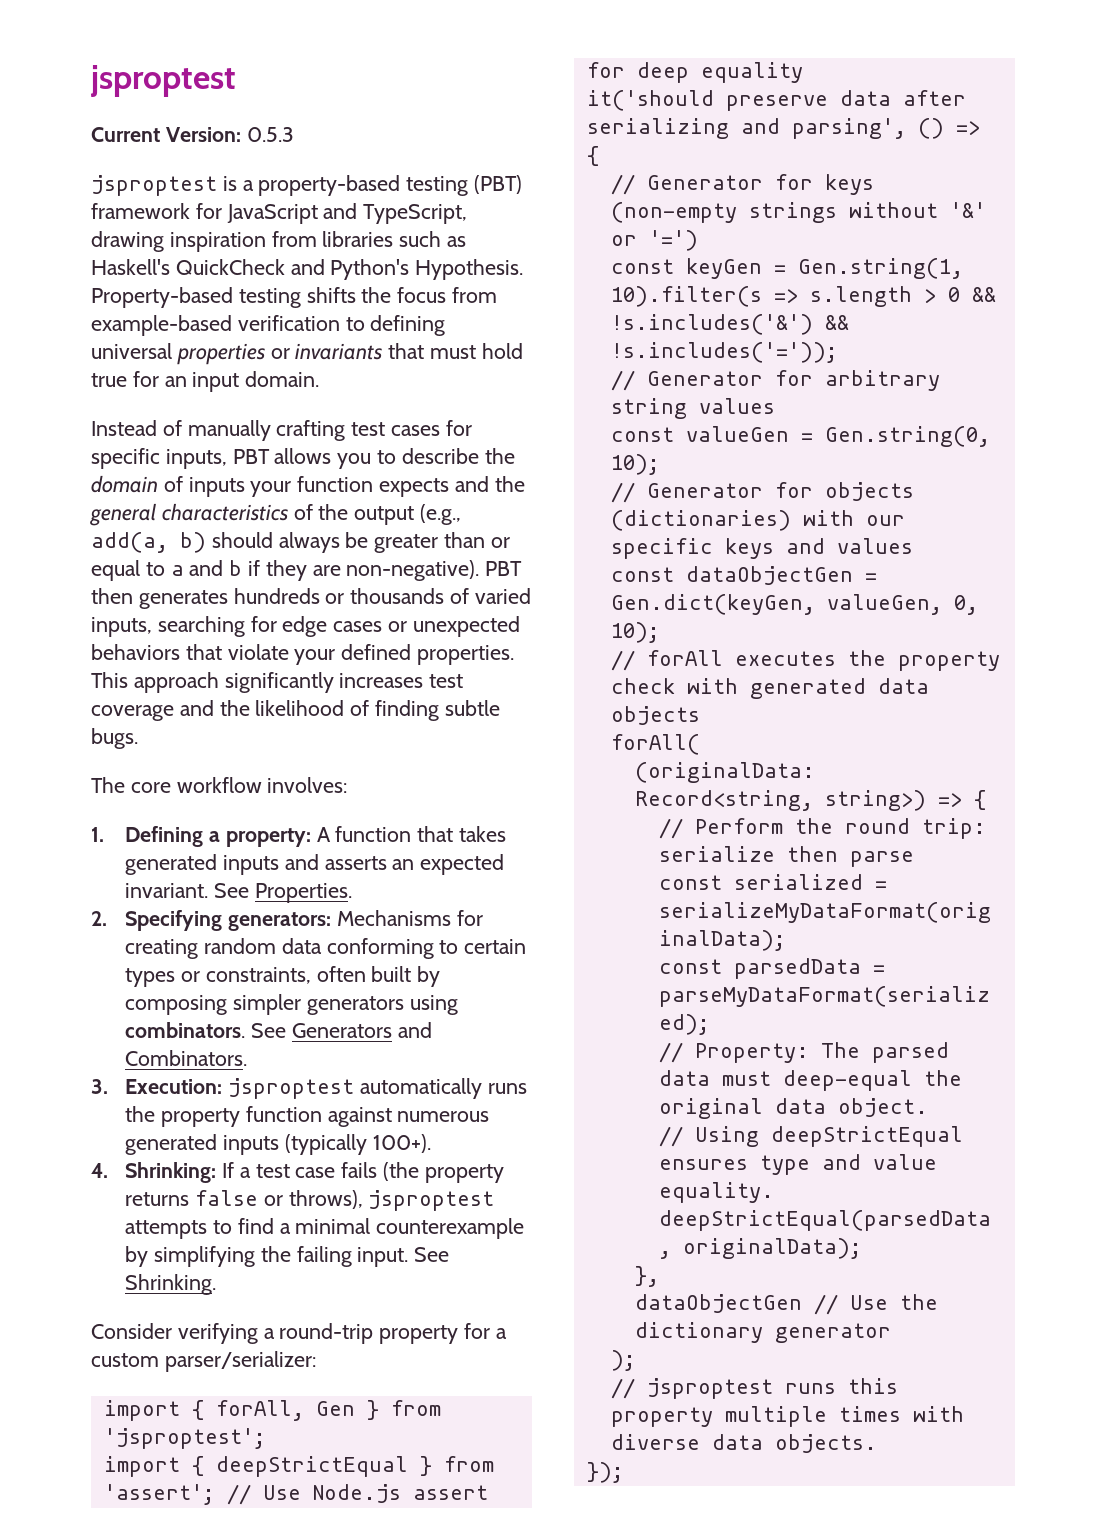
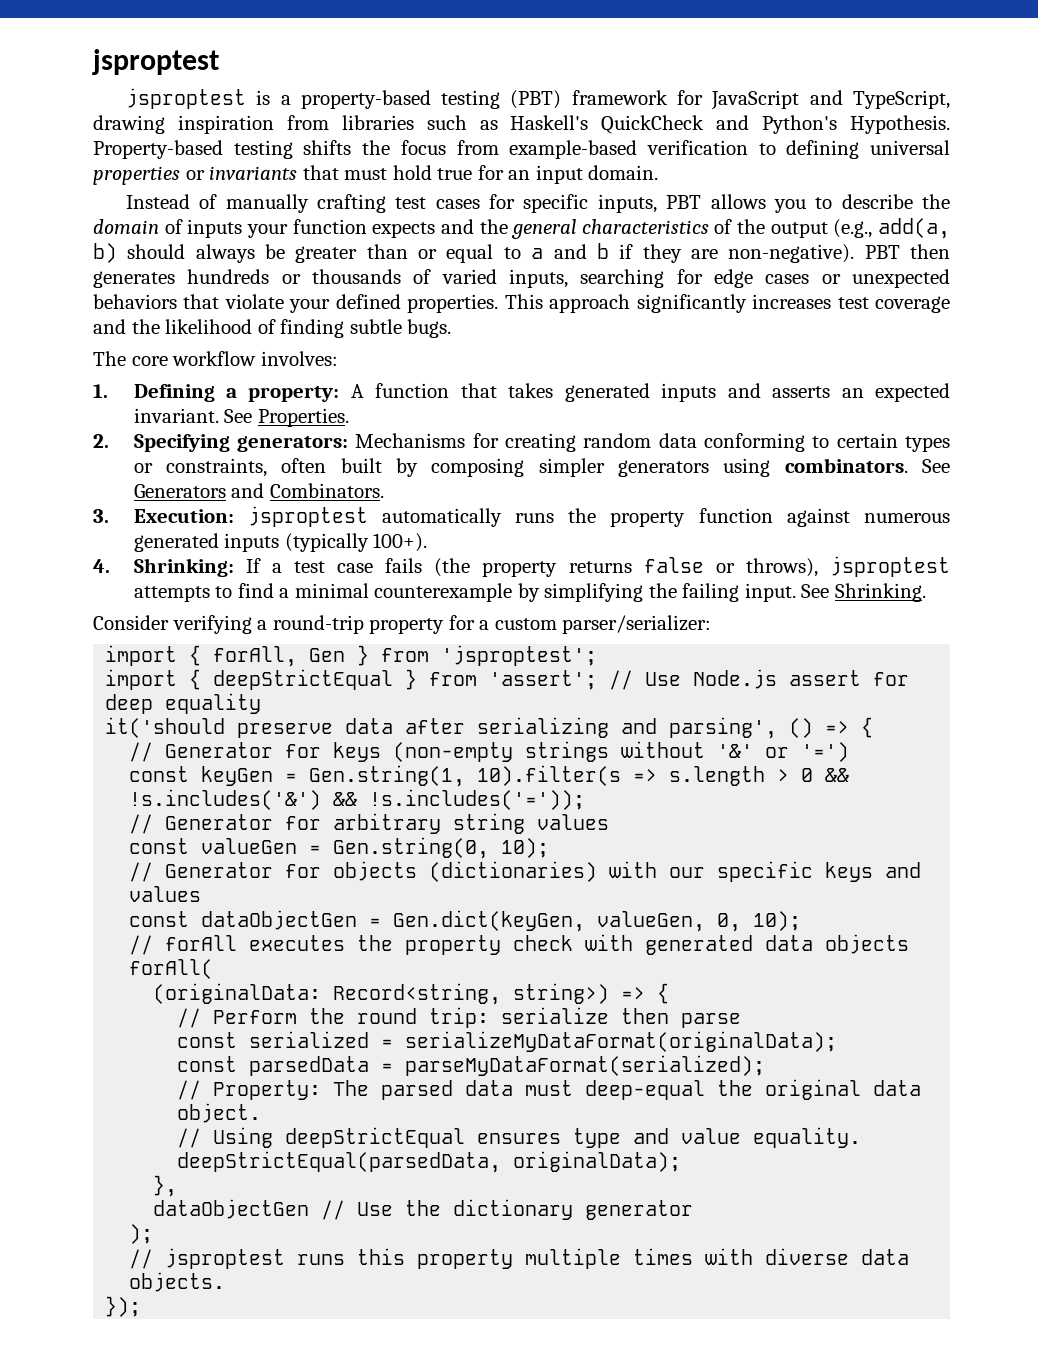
[90,65,236,97] [91,127,294,142] jsproptest // Current Version: 0.5.3 -> [92,49,219,75] jsproptest

